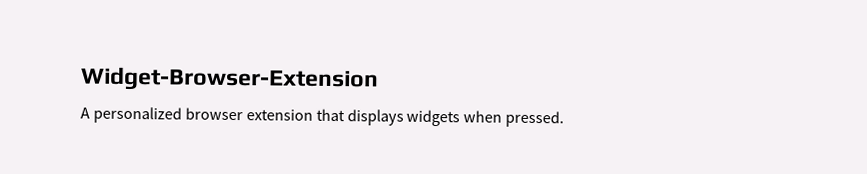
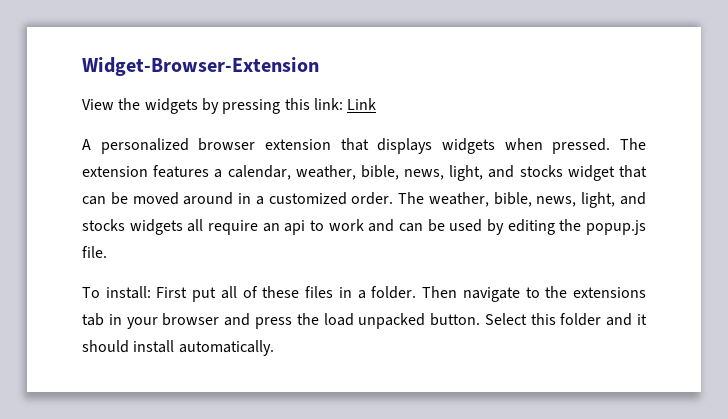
(379, 79) none -> [82,98,377,114] // View the widgets by pressing this link: Link
(565, 119) none -> [620,138,647,150] [82,165,647,181] [82,192,646,208] [82,219,647,235] [82,246,107,258] [82,286,647,302] [82,313,647,329] [82,340,274,356] The extension features a calendar, weather, bible, news, light, and stocks widget that can be moved around in a customized order. The weather, bible, news, light, and stocks widgets all require an api to work and can be used by editing the popup.js file. // To install: First put all of these files in a folder. Then navigate to the extensions tab in your browser and press the load unpacked button. Select this folder and it should install automatically.

